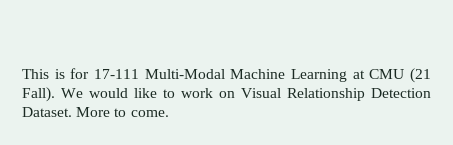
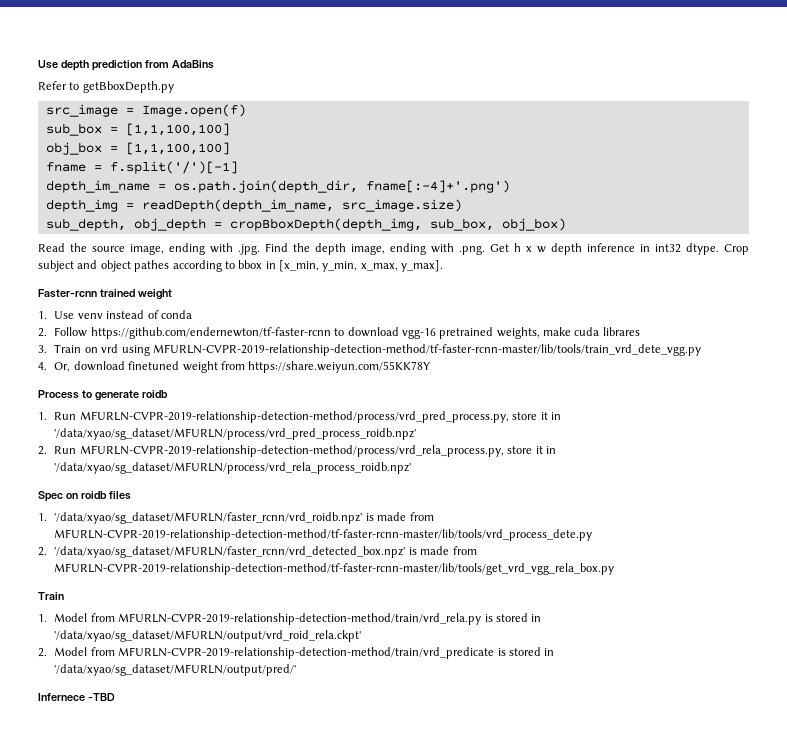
[22,68,432,83] [22,87,431,102] [22,107,169,117] This is for 17-111 Multi-Modal Machine Learning at CMU (21 Fall). We would like to work on Visual Relationship Detection Dataset. More to come. -> [38,60,214,71] [38,81,174,93] [45,104,246,117] [45,123,230,136] [45,142,230,155] [45,161,238,174] [45,180,510,193] [45,199,462,212] [45,218,566,231] [38,243,749,255] [38,260,444,272] [38,289,172,300] [38,310,192,319] [38,327,640,339] [38,344,701,356] [38,361,432,373] [38,390,168,401] [38,411,561,423] [54,428,417,440] [38,445,556,457] [54,462,412,474] [38,491,131,502] [38,512,434,524] [54,529,593,541] [38,546,477,558] [54,563,615,575] [38,592,64,600] [38,613,542,625] [54,630,362,642] [38,647,555,659] [54,664,297,676] [38,693,115,701] Use depth prediction from AdaBins // Refer to getBboxDepth.py // src_image = Image.open(f) // sub_box = [1,1,100,100] // obj_box = [1,1,100,100] // fname = f.split('/')[-1] // depth_im_name = os.path.join(depth_dir, fname[:-4]+'.png') // depth_img = readDepth(depth_im_name, src_image.size) // sub_depth, obj_depth = cropBboxDepth(depth_img, sub_box, obj_box) // Read the source image, ending with .jpg. Find the depth image, ending with .png. Get h x w depth inference in int32 dtype. Crop subject and object pathes according to bbox in [x_min, y_min, x_max, y_max]. // Faster-rcnn trained weight // 1. Use venv instead of conda // 2. Follow https://github.com/endernewton/tf-faster-rcnn to download vgg-16 pretrained weights, make cuda librares // 3. Train on vrd using MFURLN-CVPR-2019-relationship-detection-method/tf-faster-rcnn-master/lib/tools/train_vrd_dete_vgg.py // 4. Or, download finetuned weight from https://share.weiyun.com/55KK78Y // Process to generate roidb // 1. Run MFURLN-CVPR-2019-relationship-detection-method/process/vrd_pred_process.py, store it in '/data/xyao/sg_dataset/MFURLN/process/vrd_pred_process_roidb.npz' // 2. Run MFURLN-CVPR-2019-relationship-detection-method/process/vrd_rela_process.py, store it in '/data/xyao/sg_dataset/MFURLN/process/vrd_rela_process_roidb.npz' // Spec on roidb files // 1. '/data/xyao/sg_dataset/MFURLN/faster_rcnn/vrd_roidb.npz' is made from MFURLN-CVPR-2019-relationship-detection-method/tf-faster-rcnn-master/lib/tools/vrd_process_dete.py // 2. '/data/xyao/sg_dataset/MFURLN/faster_rcnn/vrd_detected_box.npz' is made from MFURLN-CVPR-2019-relationship-detection-method/tf-faster-rcnn-master/lib/tools/get_vrd_vgg_rela_box.py // Train // 1. Model from MFURLN-CVPR-2019-relationship-detection-method/train/vrd_rela.py is stored in '/data/xyao/sg_dataset/MFURLN/output/vrd_roid_rela.ckpt' // 2. Model from MFURLN-CVPR-2019-relationship-detection-method/train/vrd_predicate is stored in '/data/xyao/sg_dataset/MFURLN/output/pred/' // Infernece -TBD

